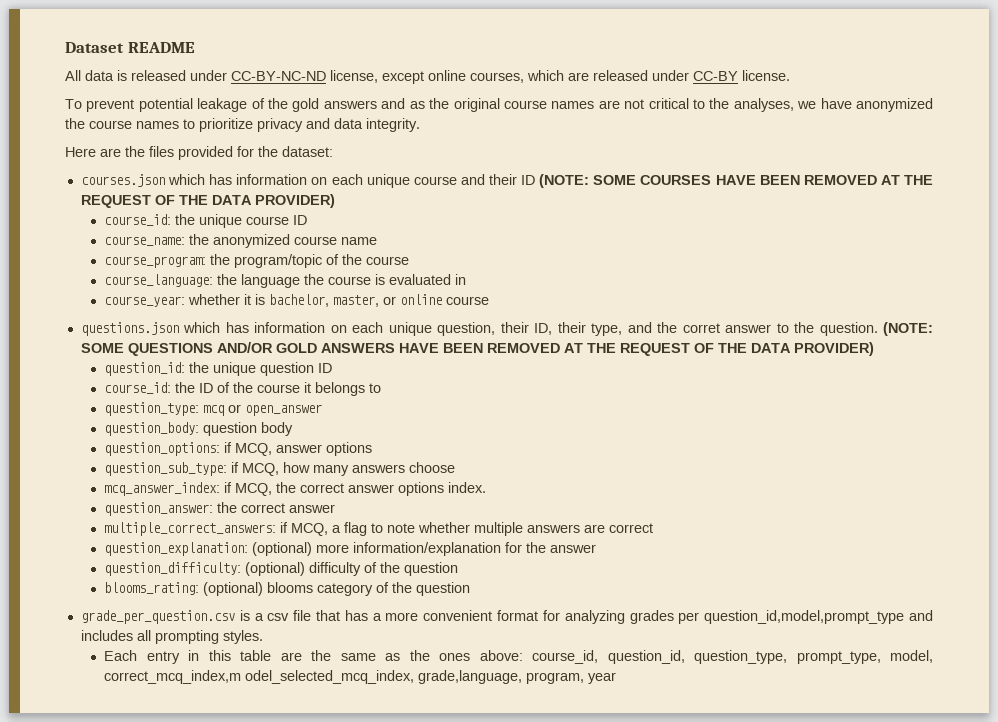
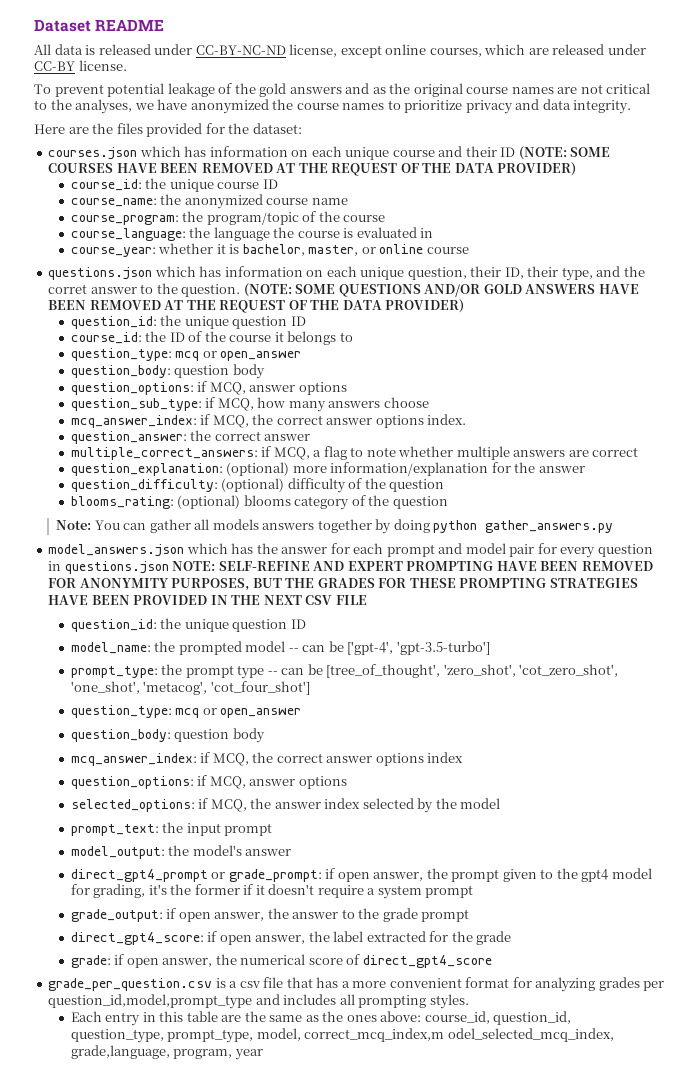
(471, 589) none -> [56,519,614,534] [48,543,653,558] [48,561,653,574] [48,578,638,591] [48,595,367,605] [70,618,306,632] [70,641,490,655] [70,664,619,679] [70,681,310,695] [70,705,302,718] [70,728,265,743] [70,752,464,766] [70,775,347,789] [70,798,501,813] [70,822,273,836] [70,845,292,859] [70,868,652,882] [70,884,474,899] [70,908,470,922] [70,931,512,945] [70,954,492,968] // Note: You can gather all models answers together by doing python gather_answers.py // model_answers.json which has the answer for each prompt and model pair for every question in questions.json NOTE: SELF-REFINE AND EXPERT PROMPTING HAVE BEEN REMOVED FOR ANONYMITY PURPOSES, BUT THE GRADES FOR THESE PROMPTING STRATEGIES HAVE BEEN PROVIDED IN THE NEXT CSV FILE // question_id: the unique question ID // model_name: the prompted model -- can be ['gpt-4', 'gpt-3.5-turbo'] // prompt_type: the prompt type -- can be [tree_of_thought', 'zero_shot', 'cot_zero_shot', 'one_shot', 'metacog', 'cot_four_shot'] // question_type: mcq or open_answer // question_body: question body // mcq_answer_index: if MCQ, the correct answer options index // question_options: if MCQ, answer options // selected_options: if MCQ, the answer index selected by the model // prompt_text: the input prompt // model_output: the model's answer // direct_gpt4_prompt or grade_prompt: if open answer, the prompt given to the gpt4 model for grading, it's the former if it doesn't require a system prompt // grade_output: if open answer, the answer to the grade prompt // direct_gpt4_score: if open answer, the label extracted for the grade // grade: if open answer, the numerical score of direct_gpt4_score

